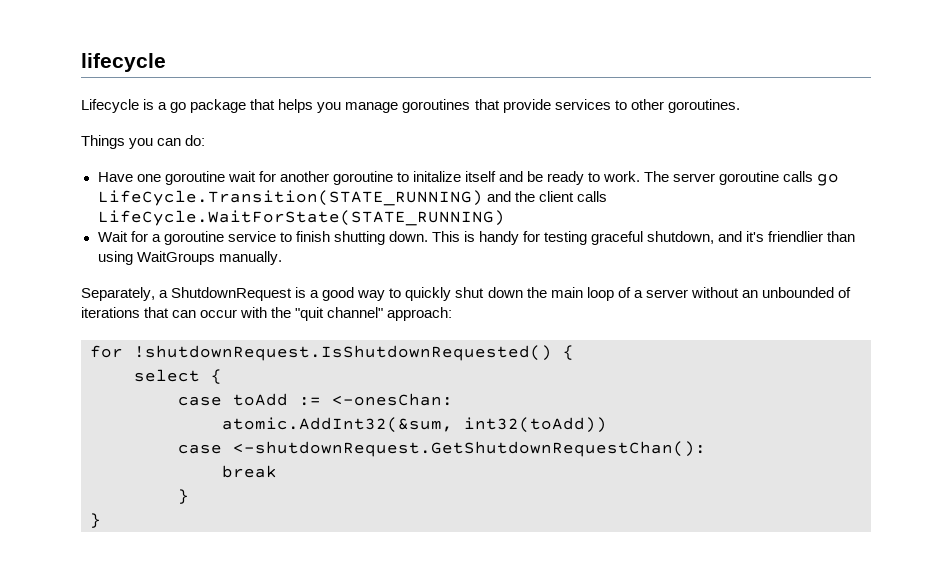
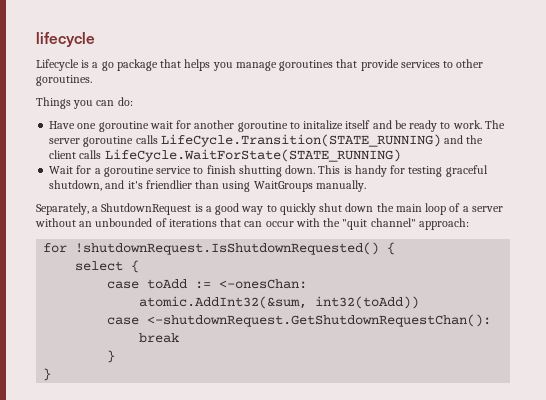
[817,173,840,186] go -> (158, 139) none

